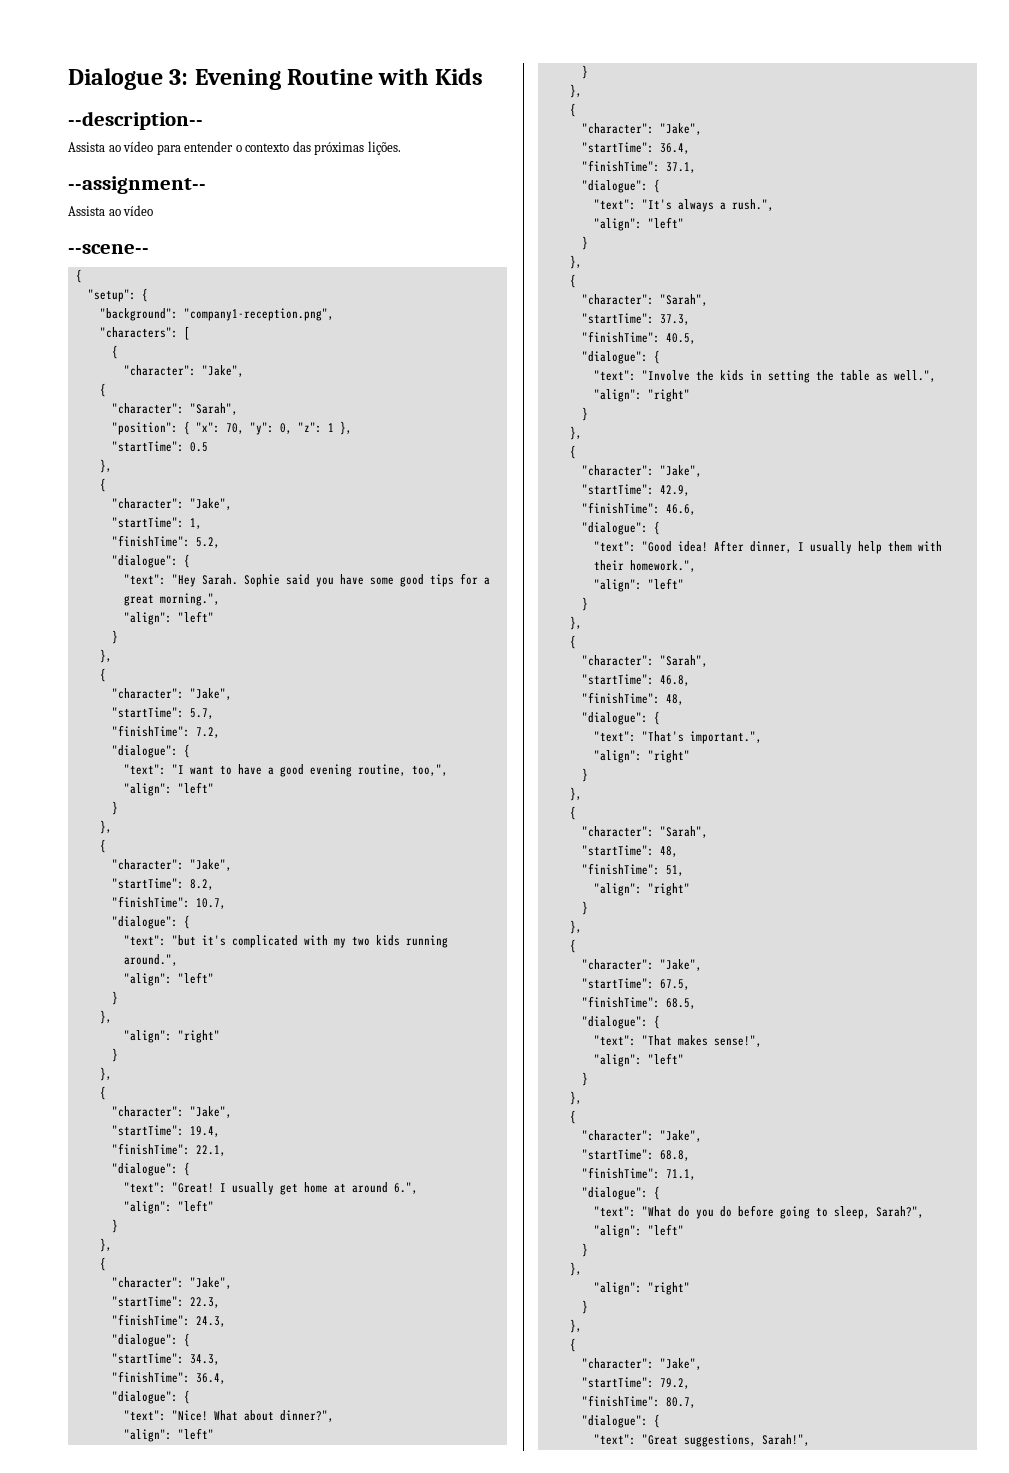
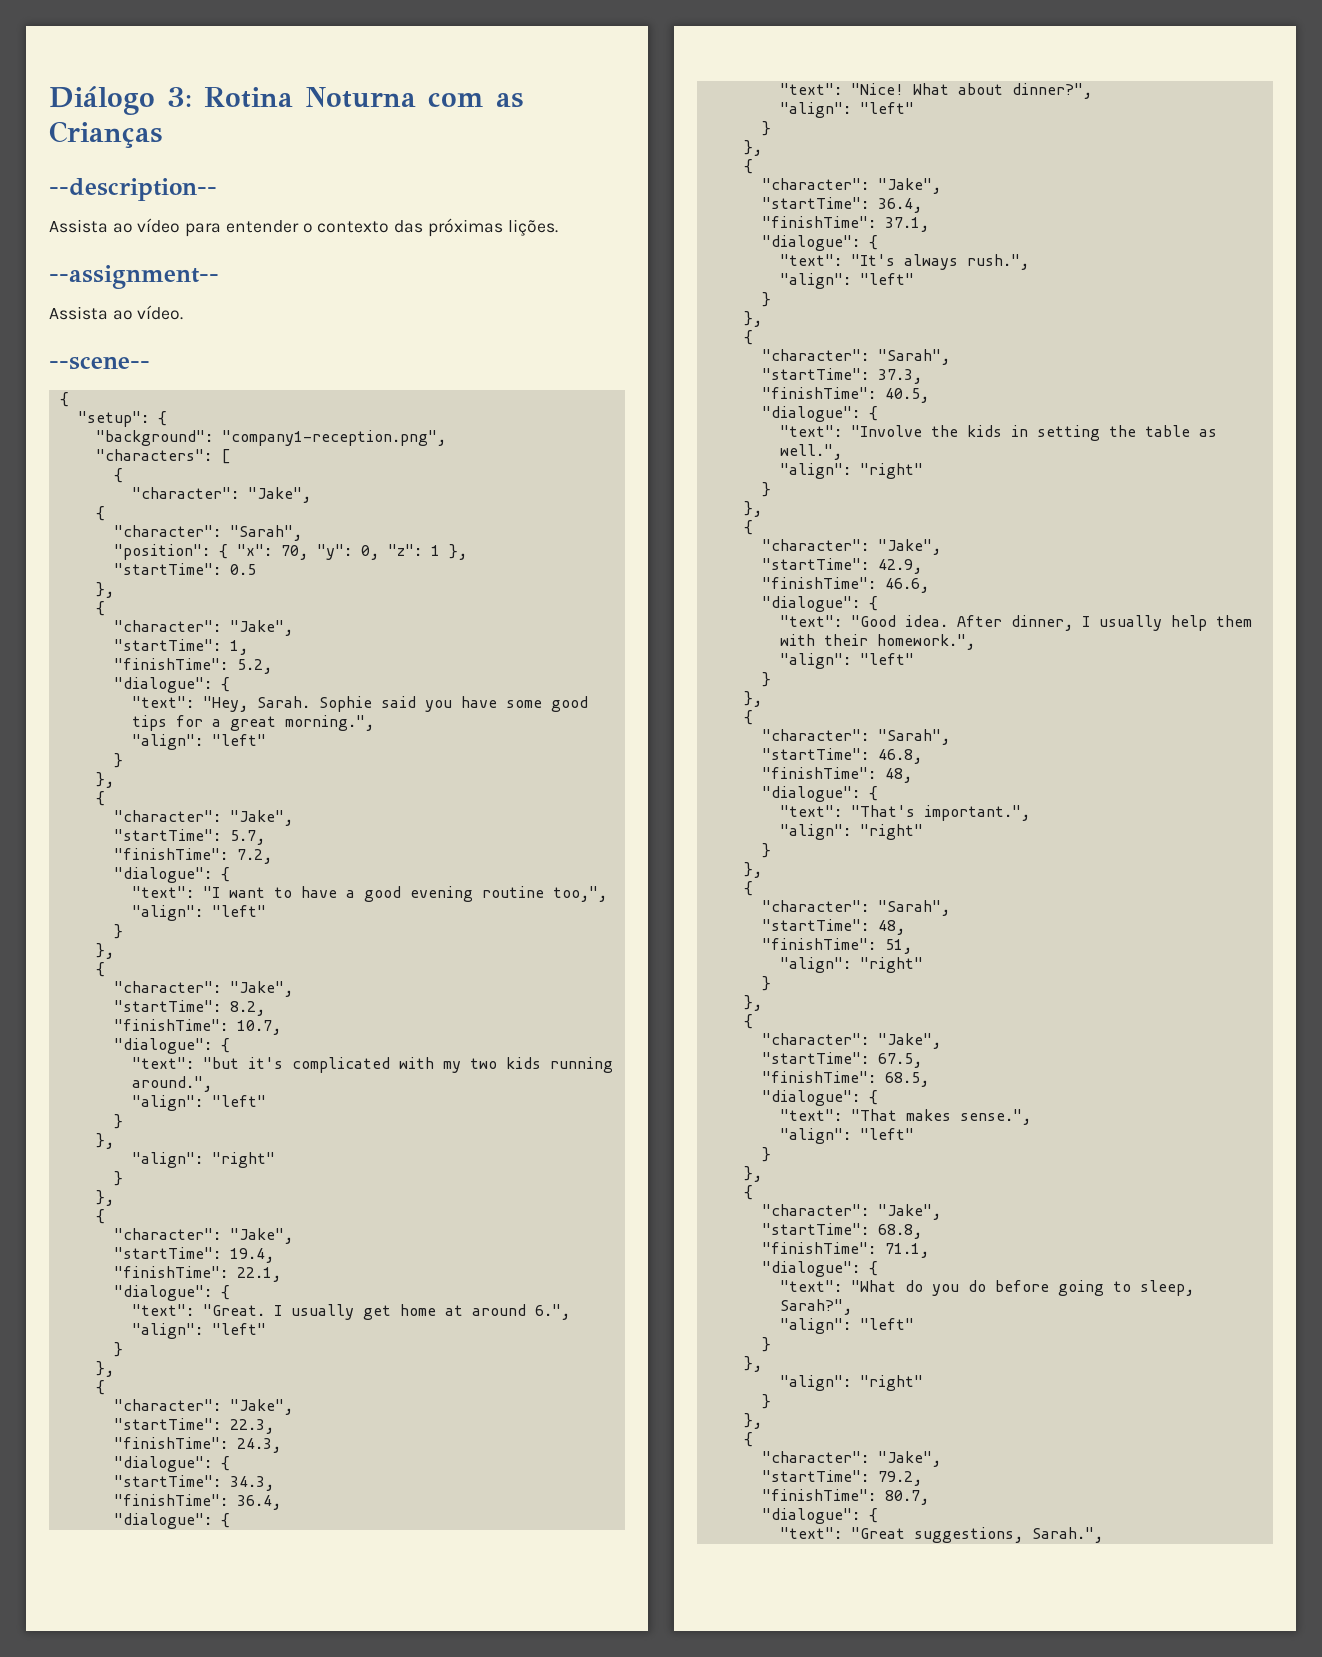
[68,68,483,90] Dialogue 3: Evening Routine with Kids -> [49,86,523,115] [49,121,162,148] Diálogo 3: Rotina Noturna com as Crianças
[123,205,154,216] vídeo -> [137,305,184,320] vídeo.
[171,574,196,587] "Hey -> [202,696,248,712] "Hey,
[357,764,406,776] routine, -> [481,886,544,898] routine
[171,1182,214,1193] "Great! -> [202,1304,265,1316] "Great.
[719,202,726,210] a -> (958, 262) none
[677,541,708,552] idea! -> [904,615,948,627] idea.
[713,1035,762,1047] sense!", -> [959,1109,1031,1125] sense.",
[761,1434,810,1446] Sarah!", -> [1031,1527,1103,1543] Sarah.",

